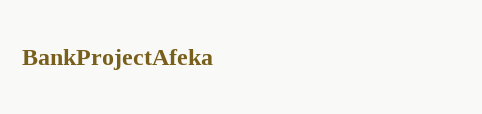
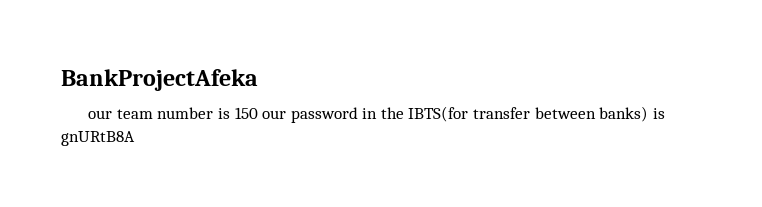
(213, 59) none -> [88,106,665,123] [61,131,135,146] // our team number is 150 our password in the IBTS(for transfer between banks) is gnURtB8A

